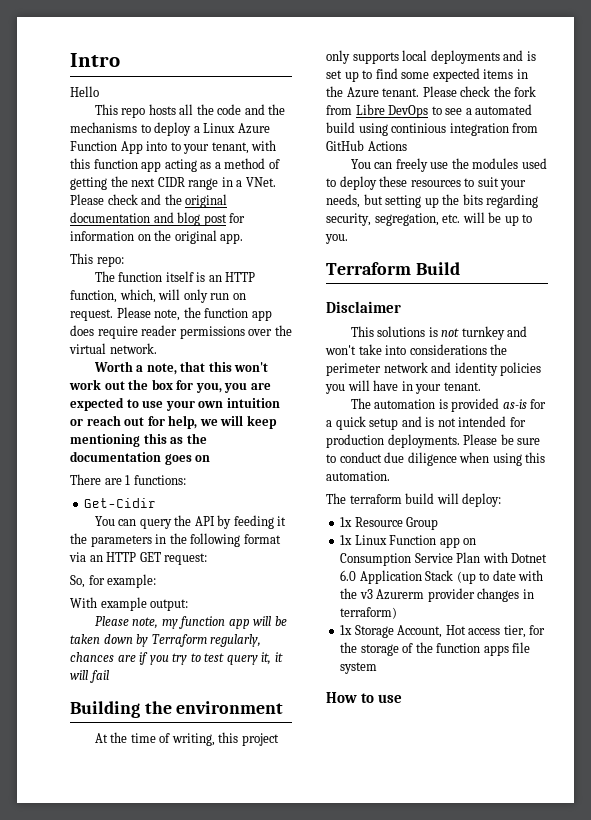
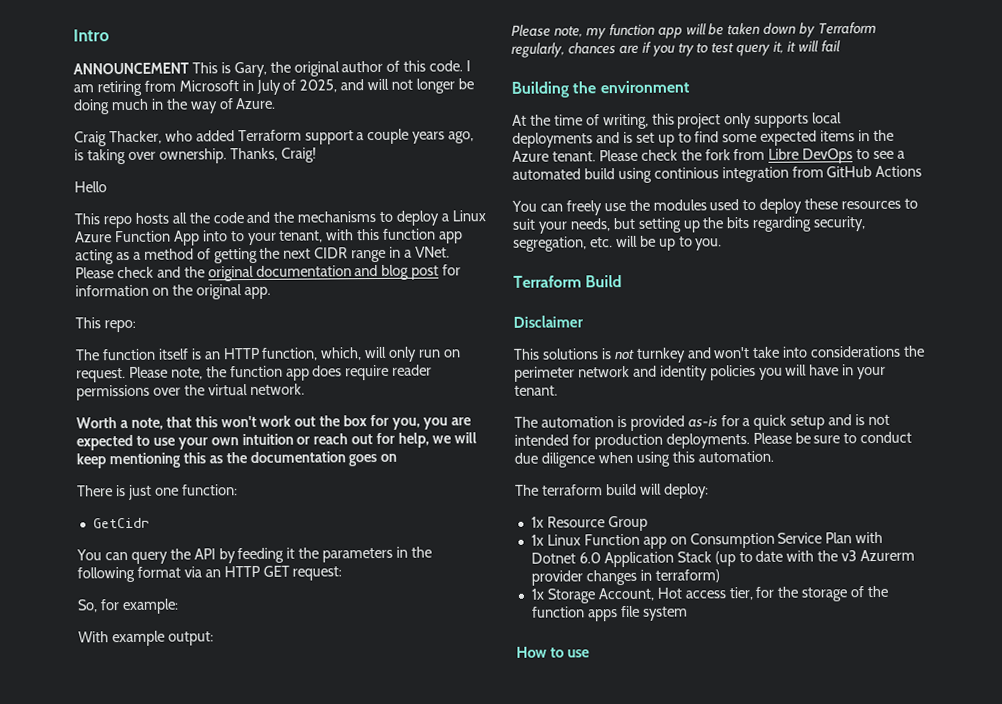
(120, 60) none -> [73,60,472,78] [73,78,474,97] [73,97,277,115] [74,128,475,147] [74,147,317,165] // ANNOUNCEMENT This is Gary, the original author of this code. I am retiring from Microsoft in July of 2025, and will not longer be doing much in the way of Azure. // Craig Thacker, who added Terraform support a couple years ago, is taking over ownership. Thanks, Craig!
[104,475,186,485] [84,498,157,508] are 1 functions: // Get-Cidir -> [115,484,238,501] [92,517,150,529] is just one function: // GetCidr

